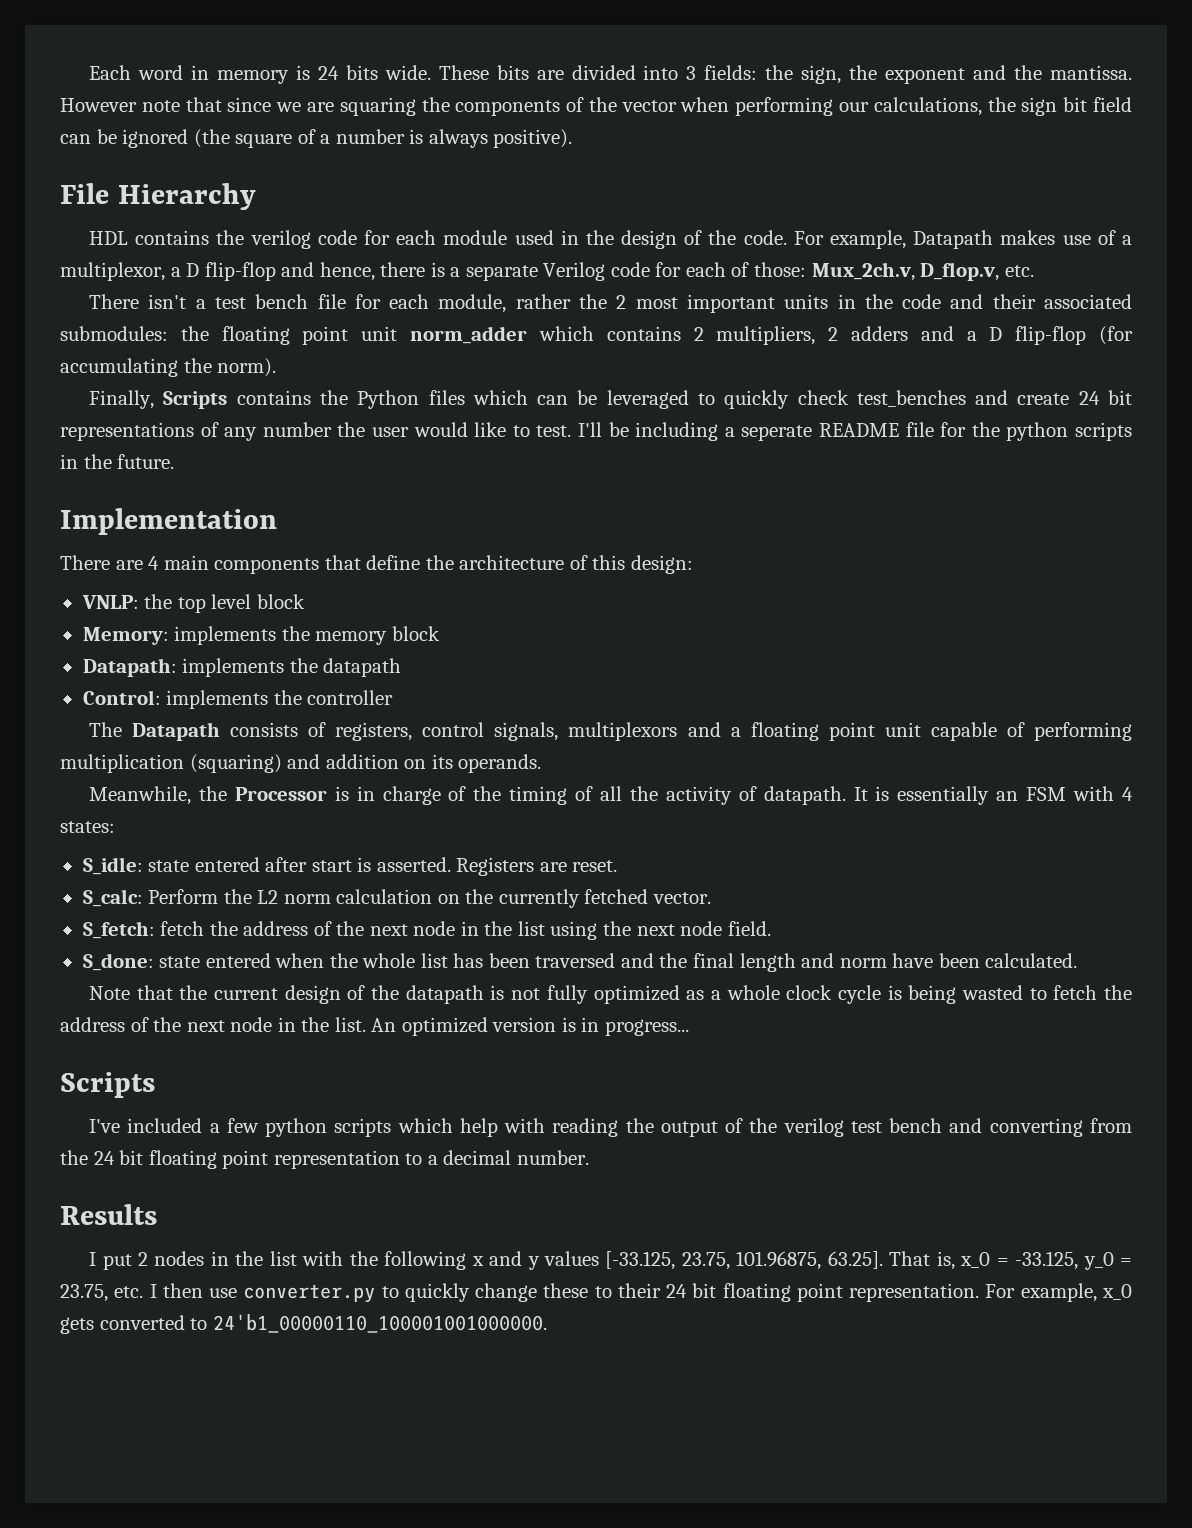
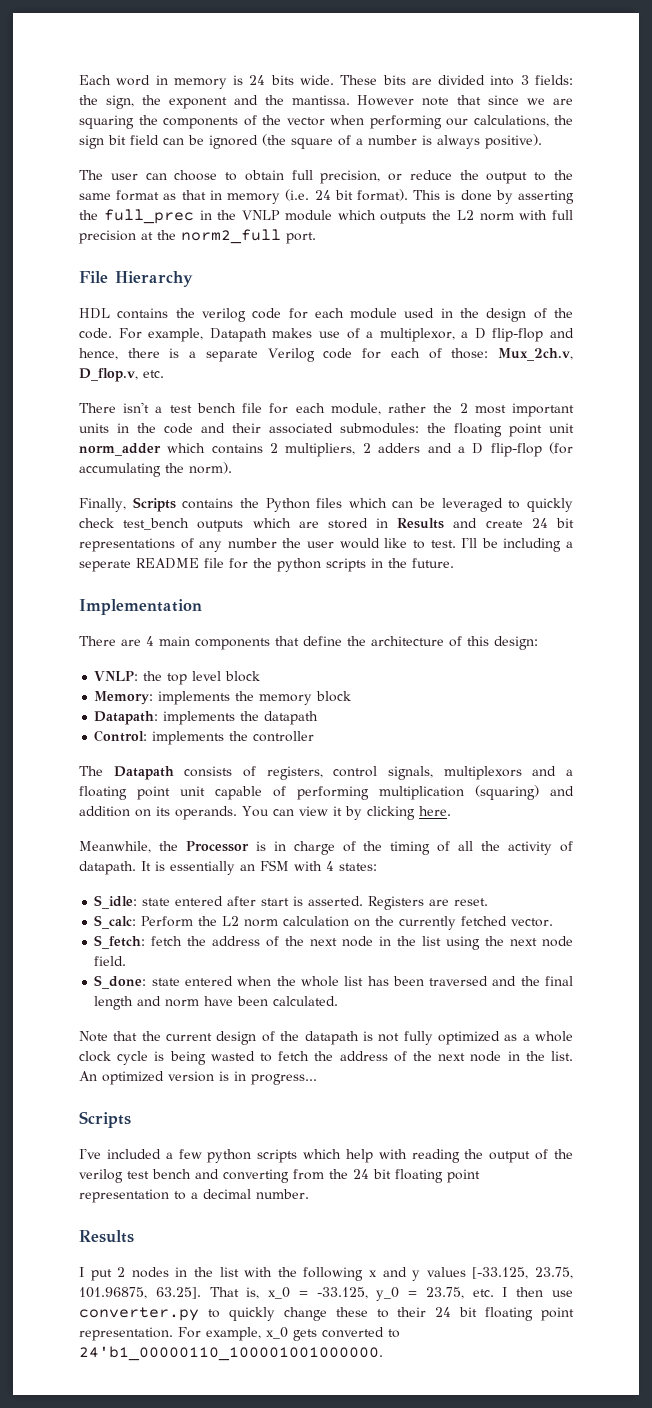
(573, 138) none -> [79,170,573,184] [79,189,574,204] [79,209,573,224] [79,229,316,244] // The user can choose to obtain full precision, or reduce the output to the same format as that in memory (i.e. 24 bit format). This is done by asserting the full_prec in the VNLP module which outputs the L2 norm with full precision at the norm2_full port.
[856,390,966,407] test_benches -> [123,518,445,532] test_bench outputs which are stored in Results
(542, 763) none -> [242,806,451,820] You can view it by clicking here.

